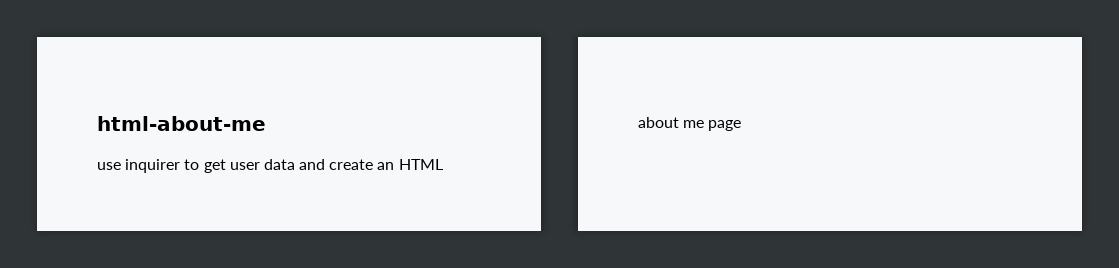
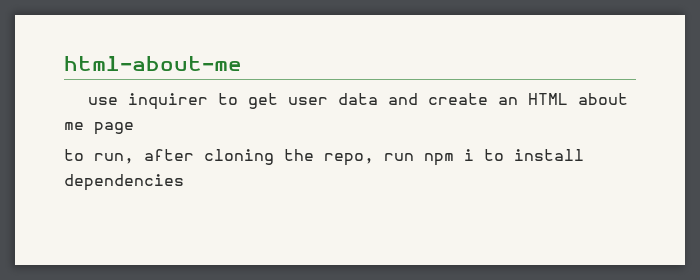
(742, 125) none -> [64,149,584,166] [64,174,184,191] // to run, after cloning the repo, run npm i to install dependencies

